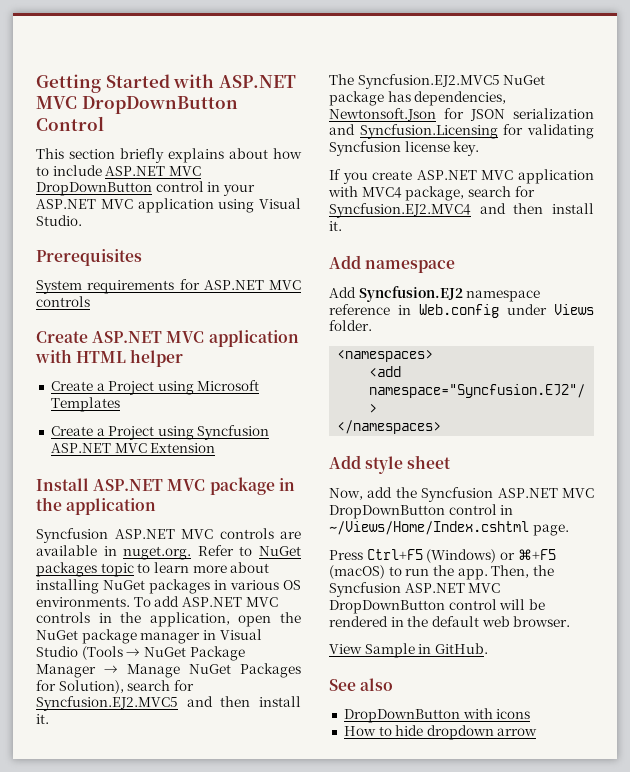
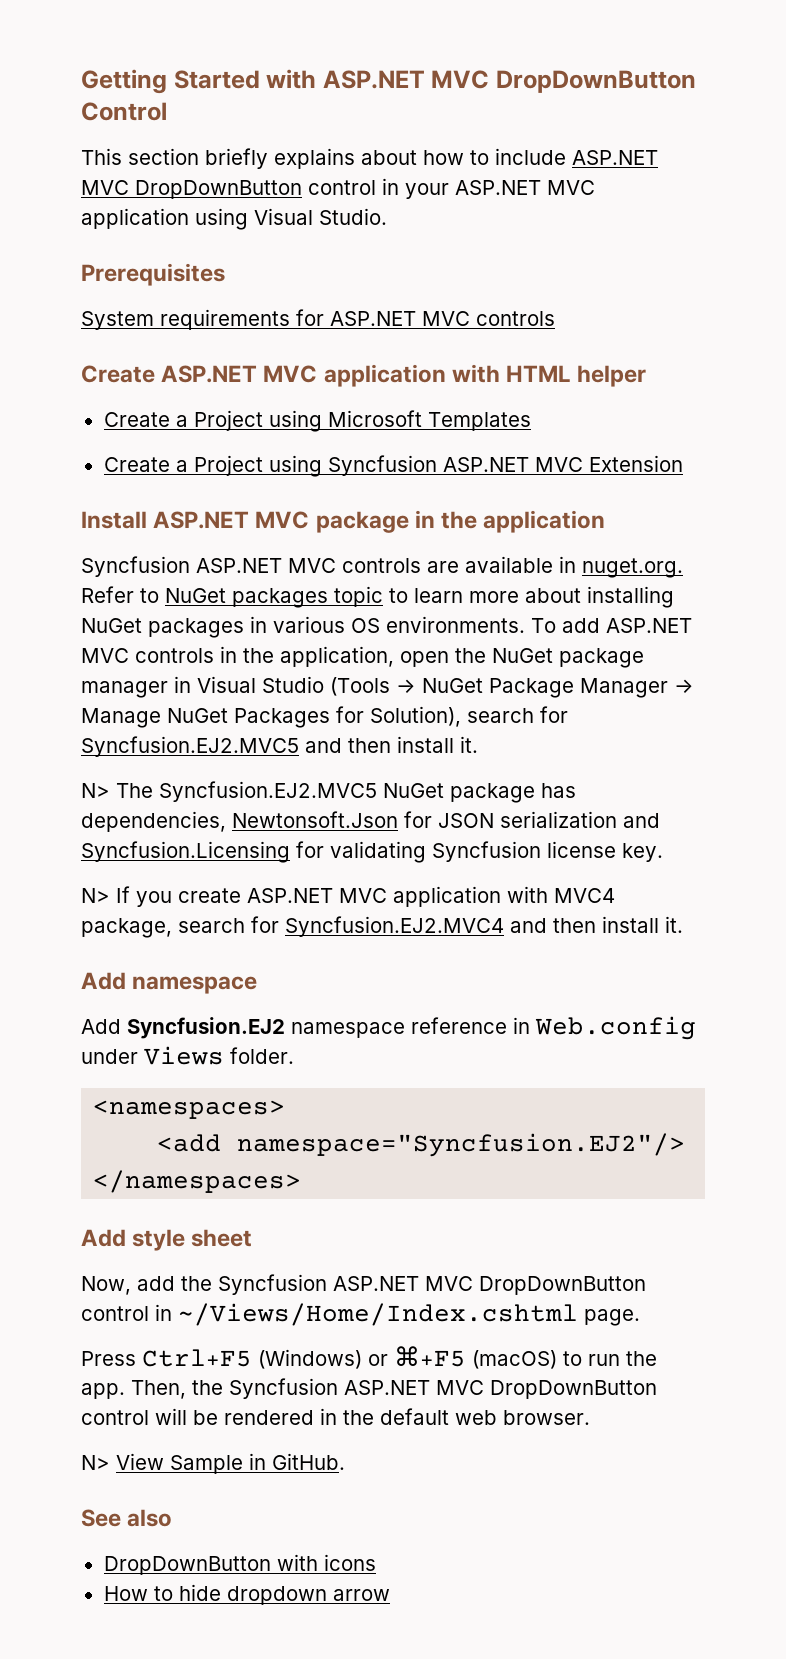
(49, 719) none -> [81,783,110,798] N>
(480, 148) none -> [81,888,110,903] N>
(571, 621) none -> [81,1455,110,1470] N>

